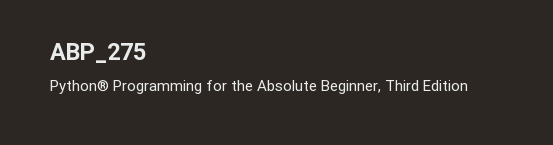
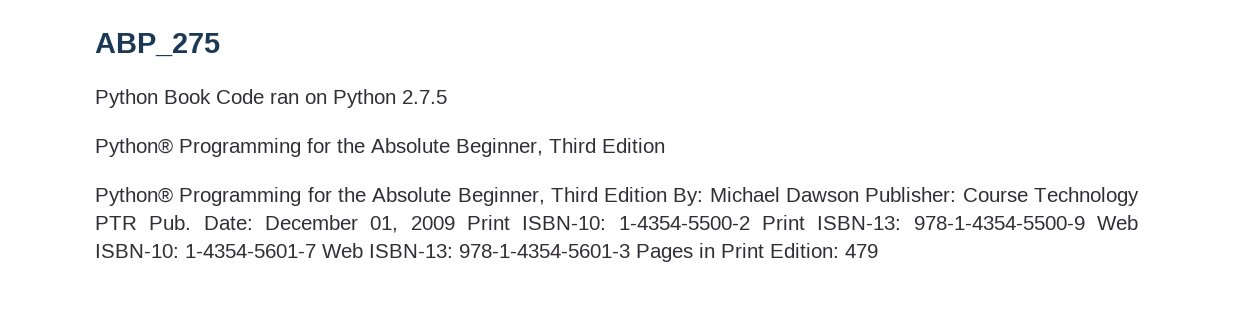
[50,80,469,94] // Python® Programming for the Absolute Beginner, Third Edition -> [95,89,447,108] [95,138,665,157] [95,187,1139,206] [95,215,1138,233] [95,243,878,262] // Python Book Code ran on Python 2.7.5 // Python® Programming for the Absolute Beginner, Third Edition // Python® Programming for the Absolute Beginner, Third Edition By: Michael Dawson Publisher: Course Technology PTR Pub. Date: December 01, 2009 Print ISBN-10: 1-4354-5500-2 Print ISBN-13: 978-1-4354-5500-9 Web ISBN-10: 1-4354-5601-7 Web ISBN-13: 978-1-4354-5601-3 Pages in Print Edition: 479

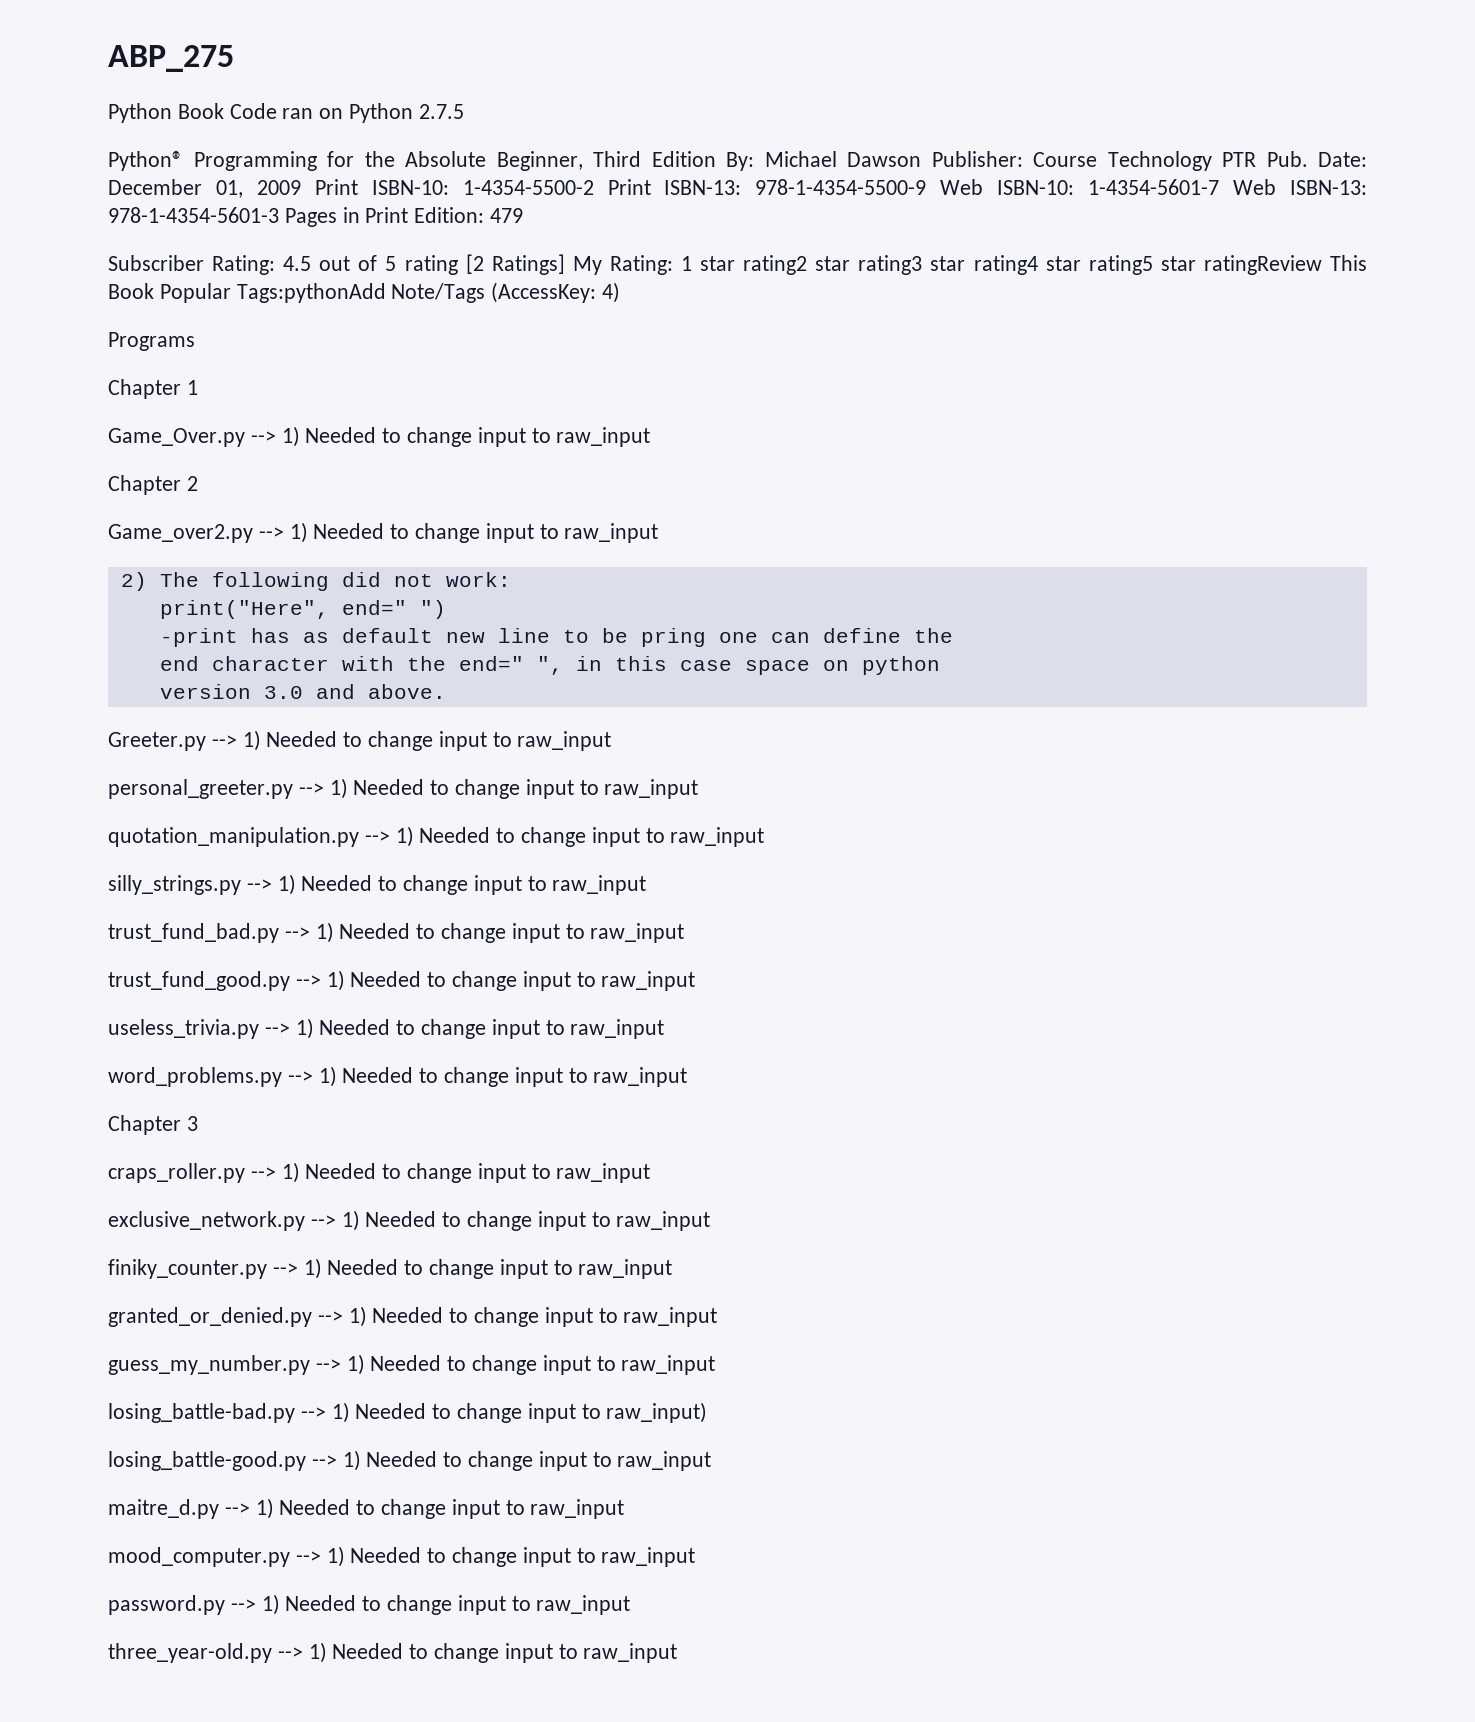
[95,187,668,206] // Python® Programming for the Absolute Beginner, Third Edition -> (716, 159) none
(878, 251) none -> [108,254,1367,275] [108,282,621,303] [108,332,195,351] [108,379,198,399] [108,426,651,447] [108,475,198,495] [108,522,659,543] [120,572,511,591] [159,600,446,619] [159,628,953,647] [159,656,940,675] [159,684,446,699] [108,730,612,751] [108,778,699,799] [108,826,765,847] [108,874,647,895] [108,922,685,943] [108,970,696,991] [108,1018,665,1039] [108,1066,688,1087] [108,1115,198,1135] [108,1162,651,1183] [108,1210,711,1231] [108,1258,673,1279] [108,1306,718,1327] [108,1354,716,1375] [108,1402,708,1423] [108,1450,712,1471] [108,1498,625,1519] [108,1546,696,1567] [108,1594,631,1615] [108,1642,678,1663] // Subscriber Rating: 4.5 out of 5 rating [2 Ratings] My Rating: 1 star rating2 star rating3 star rating4 star rating5 star ratingReview This Book Popular Tags:pythonAdd Note/Tags (AccessKey: 4) // Programs // Chapter 1 // Game_Over.py --> 1) Needed to change input to raw_input // Chapter 2 // Game_over2.py --> 1) Needed to change input to raw_input // 2) The following did not work: // print("Here", end=" ") // -print has as default new line to be pring one can define the // end character with the end=" ", in this case space on python // version 3.0 and above. // Greeter.py --> 1) Needed to change input to raw_input // personal_greeter.py --> 1) Needed to change input to raw_input // quotation_manipulation.py --> 1) Needed to change input to raw_input // silly_strings.py --> 1) Needed to change input to raw_input // trust_fund_bad.py --> 1) Needed to change input to raw_input // trust_fund_good.py --> 1) Needed to change input to raw_input // useless_trivia.py --> 1) Needed to change input to raw_input // word_problems.py --> 1) Needed to change input to raw_input // Chapter 3 // craps_roller.py --> 1) Needed to change input to raw_input // exclusive_network.py --> 1) Needed to change input to raw_input // finiky_counter.py --> 1) Needed to change input to raw_input // granted_or_denied.py --> 1) Needed to change input to raw_input // guess_my_number.py --> 1) Needed to change input to raw_input // losing_battle-bad.py --> 1) Needed to change input to raw_input) // losing_battle-good.py --> 1) Needed to change input to raw_input // maitre_d.py --> 1) Needed to change input to raw_input // mood_computer.py --> 1) Needed to change input to raw_input // password.py --> 1) Needed to change input to raw_input // three_year-old.py --> 1) Needed to change input to raw_input

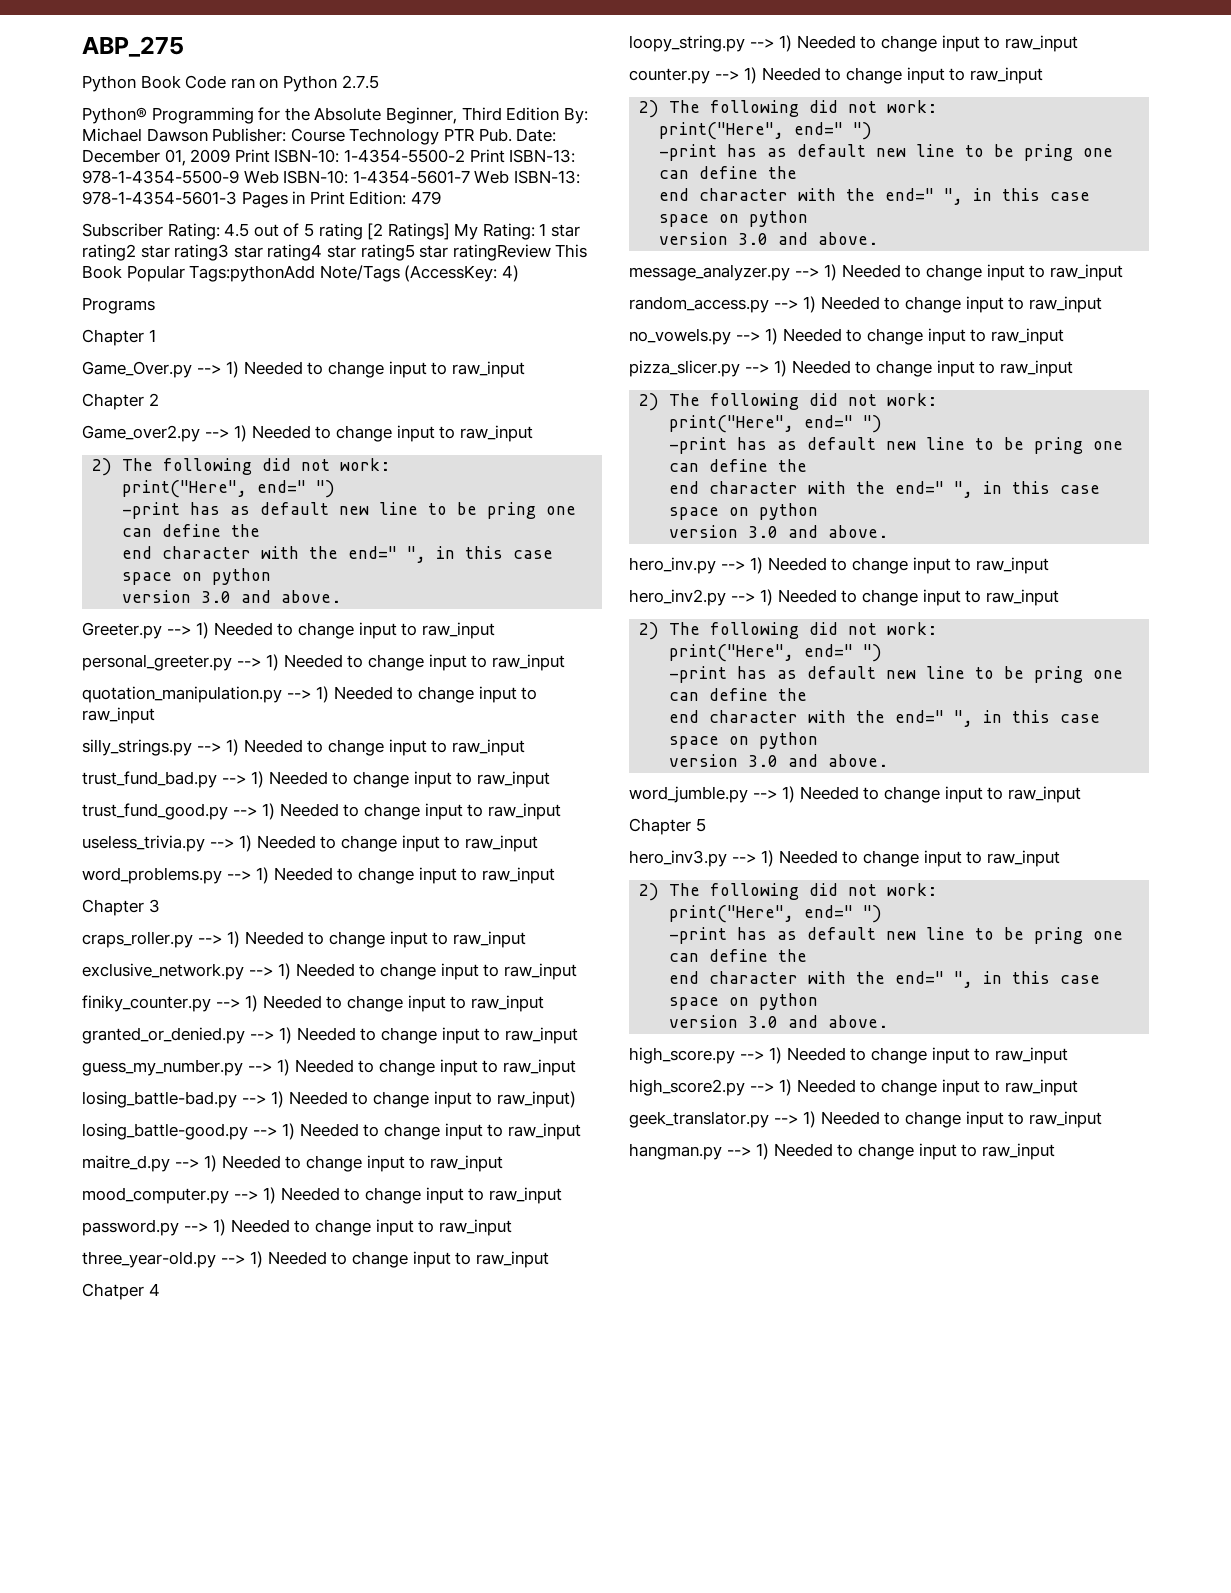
(678, 1653) none -> [82,1283,160,1300] [629,35,1078,52] [629,67,1043,84] [639,100,938,118] [659,122,873,140] [659,144,1114,161] [659,166,798,179] [659,188,1091,205] [659,210,809,227] [659,232,879,245] [629,264,1123,281] [629,296,1102,313] [629,328,1064,345] [629,360,1073,377] [639,393,938,411] [669,415,883,433] [669,437,1124,454] [669,459,808,472] [669,481,1101,498] [669,503,819,520] [669,525,889,538] [629,557,1049,574] [629,589,1059,606] [639,622,938,640] [669,644,883,662] [669,666,1124,683] [669,688,808,701] [669,710,1101,727] [669,732,819,749] [669,754,889,767] [629,786,1081,803] [629,818,706,835] [629,850,1060,867] [639,883,938,901] [669,905,883,923] [669,927,1124,944] [669,949,808,962] [669,971,1101,988] [669,993,819,1010] [669,1015,889,1028] [629,1047,1068,1064] [629,1079,1078,1096] [629,1111,1102,1128] [629,1143,1055,1160] // Chatper 4 // loopy_string.py --> 1) Needed to change input to raw_input // counter.py --> 1) Needed to change input to raw_input // 2) The following did not work: // print("Here", end=" ") // -print has as default new line to be pring one can define the // end character with the end=" ", in this case space on python // version 3.0 and above. // message_analyzer.py --> 1) Needed to change input to raw_input // random_access.py --> 1) Needed to change input to raw_input // no_vowels.py --> 1) Needed to change input to raw_input // pizza_slicer.py --> 1) Needed to change input to raw_input // 2) The following did not work: // print("Here", end=" ") // -print has as default new line to be pring one can define the // end character with the end=" ", in this case space on python // version 3.0 and above. // hero_inv.py --> 1) Needed to change input to raw_input // hero_inv2.py --> 1) Needed to change input to raw_input // 2) The following did not work: // print("Here", end=" ") // -print has as default new line to be pring one can define the // end character with the end=" ", in this case space on python // version 3.0 and above. // word_jumble.py --> 1) Needed to change input to raw_input // Chapter 5 // hero_inv3.py --> 1) Needed to change input to raw_input // 2) The following did not work: // print("Here", end=" ") // -print has as default new line to be pring one can define the // end character with the end=" ", in this case space on python // version 3.0 and above. // high_score.py --> 1) Needed to change input to raw_input // high_score2.py --> 1) Needed to change input to raw_input // geek_translator.py --> 1) Needed to change input to raw_input // hangman.py --> 1) Needed to change input to raw_input

